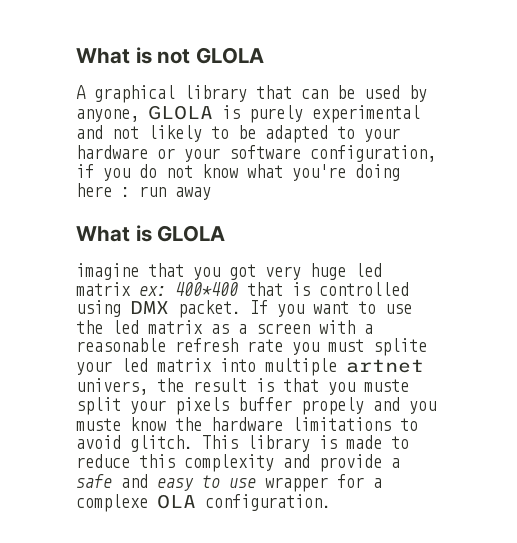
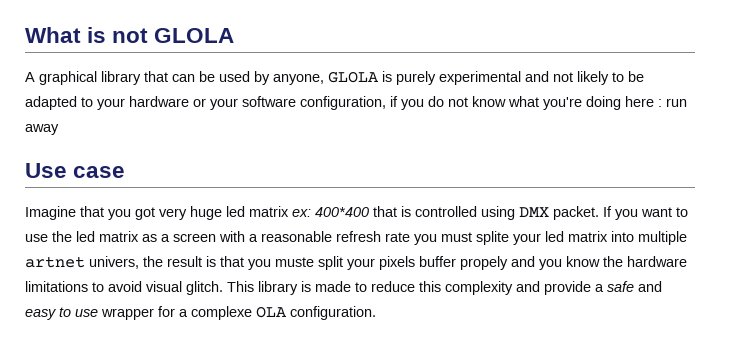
[76,225,226,242] [76,263,139,280] What is GLOLA // imagine -> [25,163,126,178] [25,206,76,220] Use case // Imagine
[76,418,121,431] muste -> (562, 264) none
(121, 442) none -> [146,281,182,292] visual

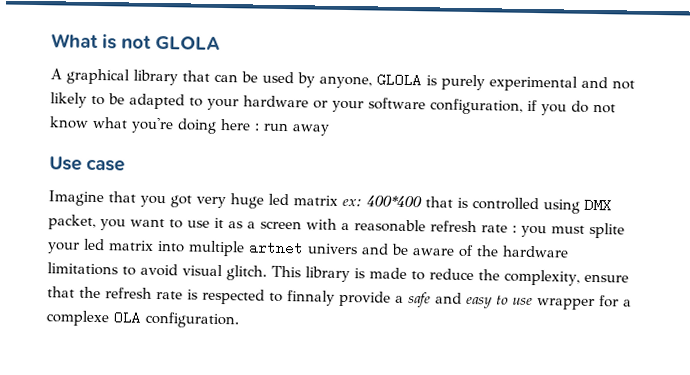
[553,206,612,220] packet. If -> [48,214,96,230] packet,
[52,231,139,242] the led matrix -> [214,217,224,229] it
(410, 237) none -> [512,225,517,233] :
[89,256,600,270] univers, the result is that you muste split your pixels buffer propely and you know -> [307,243,474,258] univers and be aware of
[419,281,540,295] this complexity and -> [478,269,629,286] [47,286,335,306] the complexity, ensure that the refresh rate is respected to finnaly

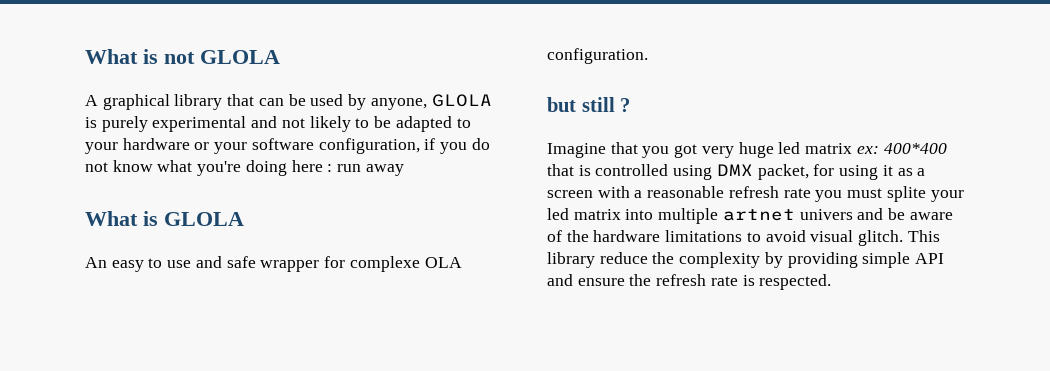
[49,156,126,172] Use case -> [85,211,244,226] [85,256,462,272] [547,48,648,64] [547,97,631,112] What is GLOLA // An easy to use and safe wrapper for complexe OLA configuration. // but still ?
[100,218,210,231] you want to use -> [813,164,879,180] for using
[512,225,517,233] : -> (811, 193) none
[354,267,629,286] [47,286,632,311] [46,310,239,329] is made to reduce the complexity, ensure that the refresh rate is respected to finnaly provide a safe and easy to use wrapper for a complexe OLA configuration. -> [599,252,945,268] [547,274,832,290] reduce the complexity by providing simple API and ensure the refresh rate is respected.

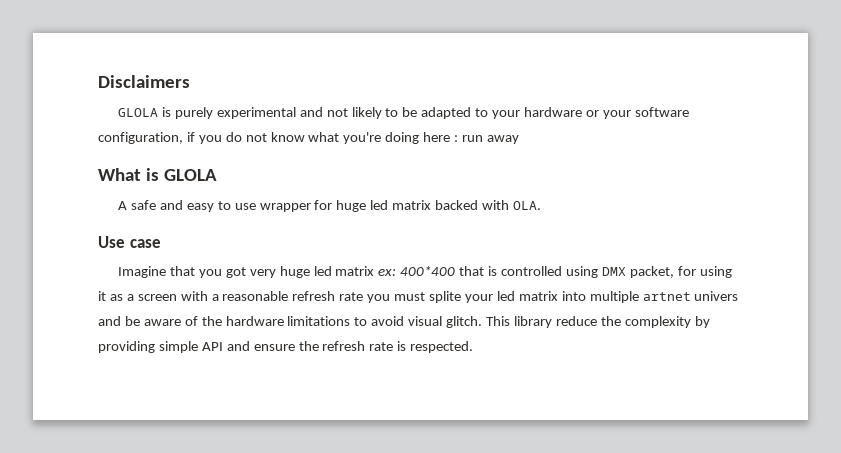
[85,49,280,64] [85,94,427,110] What is not GLOLA // A graphical library that can be used by anyone, -> [98,75,190,88] Disclaimers //
[85,256,462,272] [547,48,648,64] [547,97,631,112] An easy to use and safe wrapper for complexe OLA configuration. // but still ? -> [118,200,541,212] [98,236,161,248] A safe and easy to use wrapper for huge led matrix backed with OLA. // Use case

